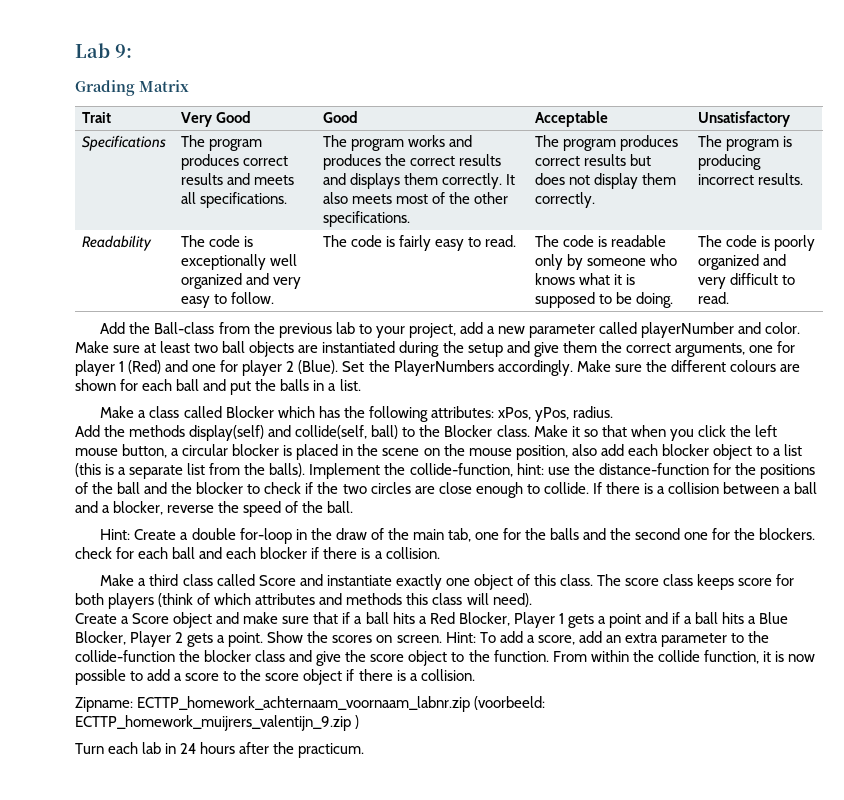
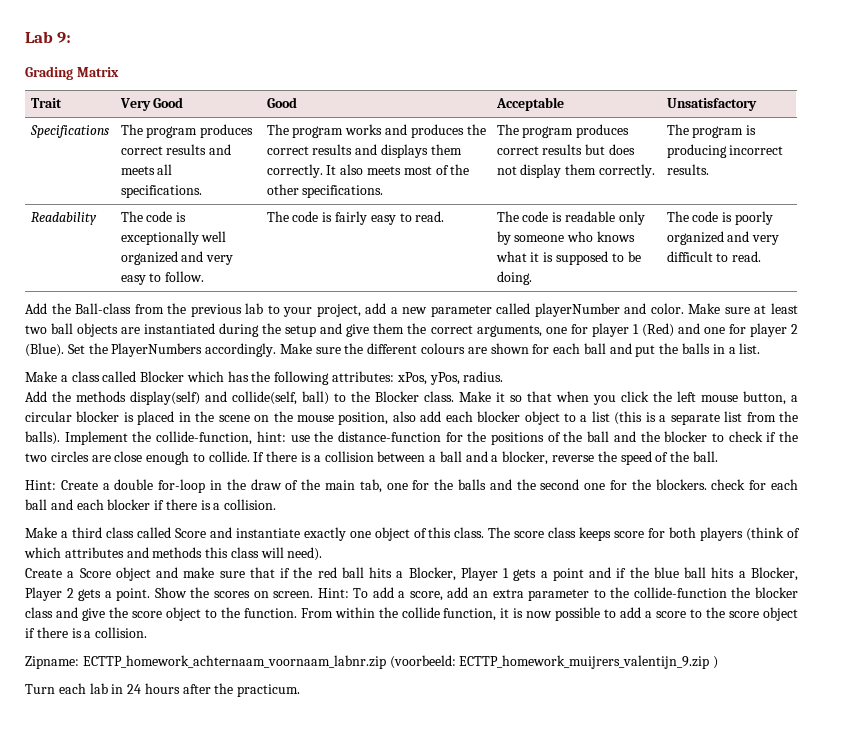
[354,612,455,624] a ball hits a Red -> [293,567,404,578] the red ball hits a
[684,612,789,624] a ball hits a Blue -> [629,567,746,578] the blue ball hits a

